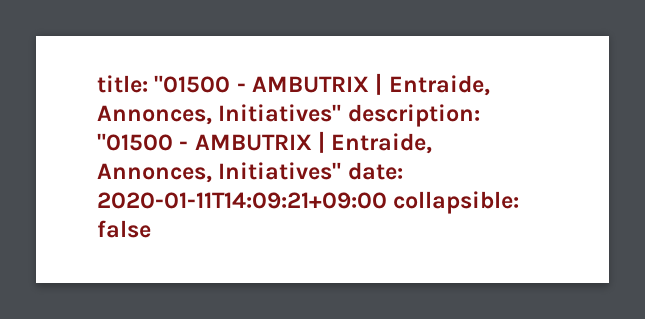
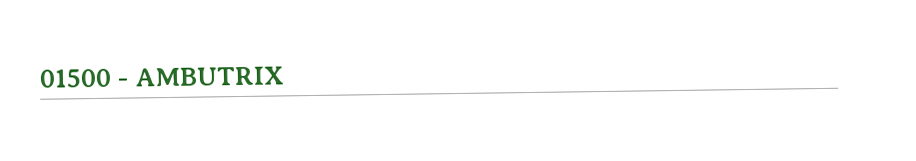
[97,73,490,96] [97,104,480,127] [97,131,433,154] [97,162,403,183] [97,191,520,214] [97,220,151,238] title: "01500 - AMBUTRIX | Entraide, Annonces, Initiatives" description: "01500 - AMBUTRIX | Entraide, Annonces, Initiatives" date: 2020-01-11T14:09:21+09:00 collapsible: false -> [39,66,286,88] 01500 - AMBUTRIX

